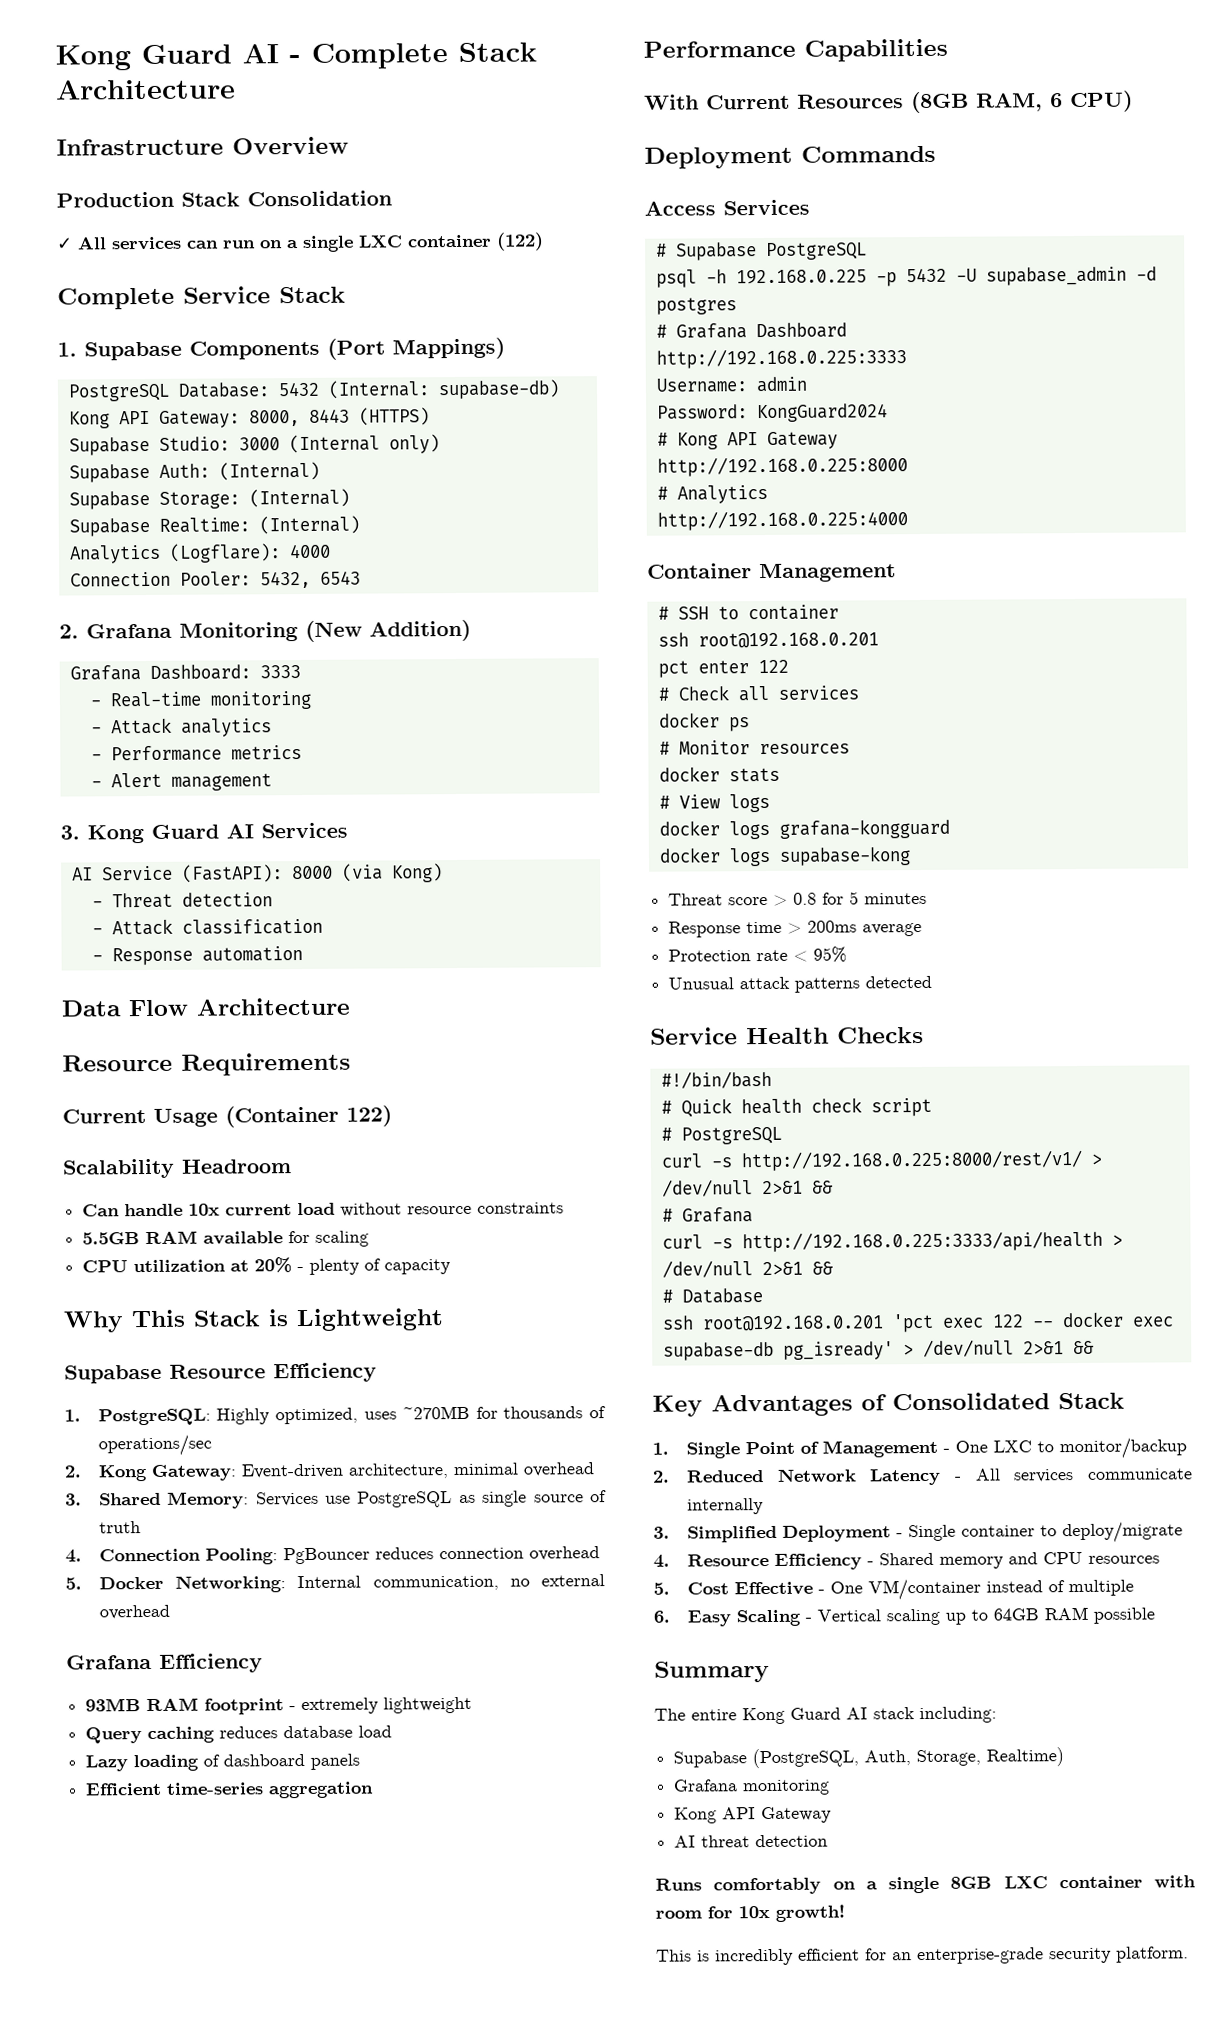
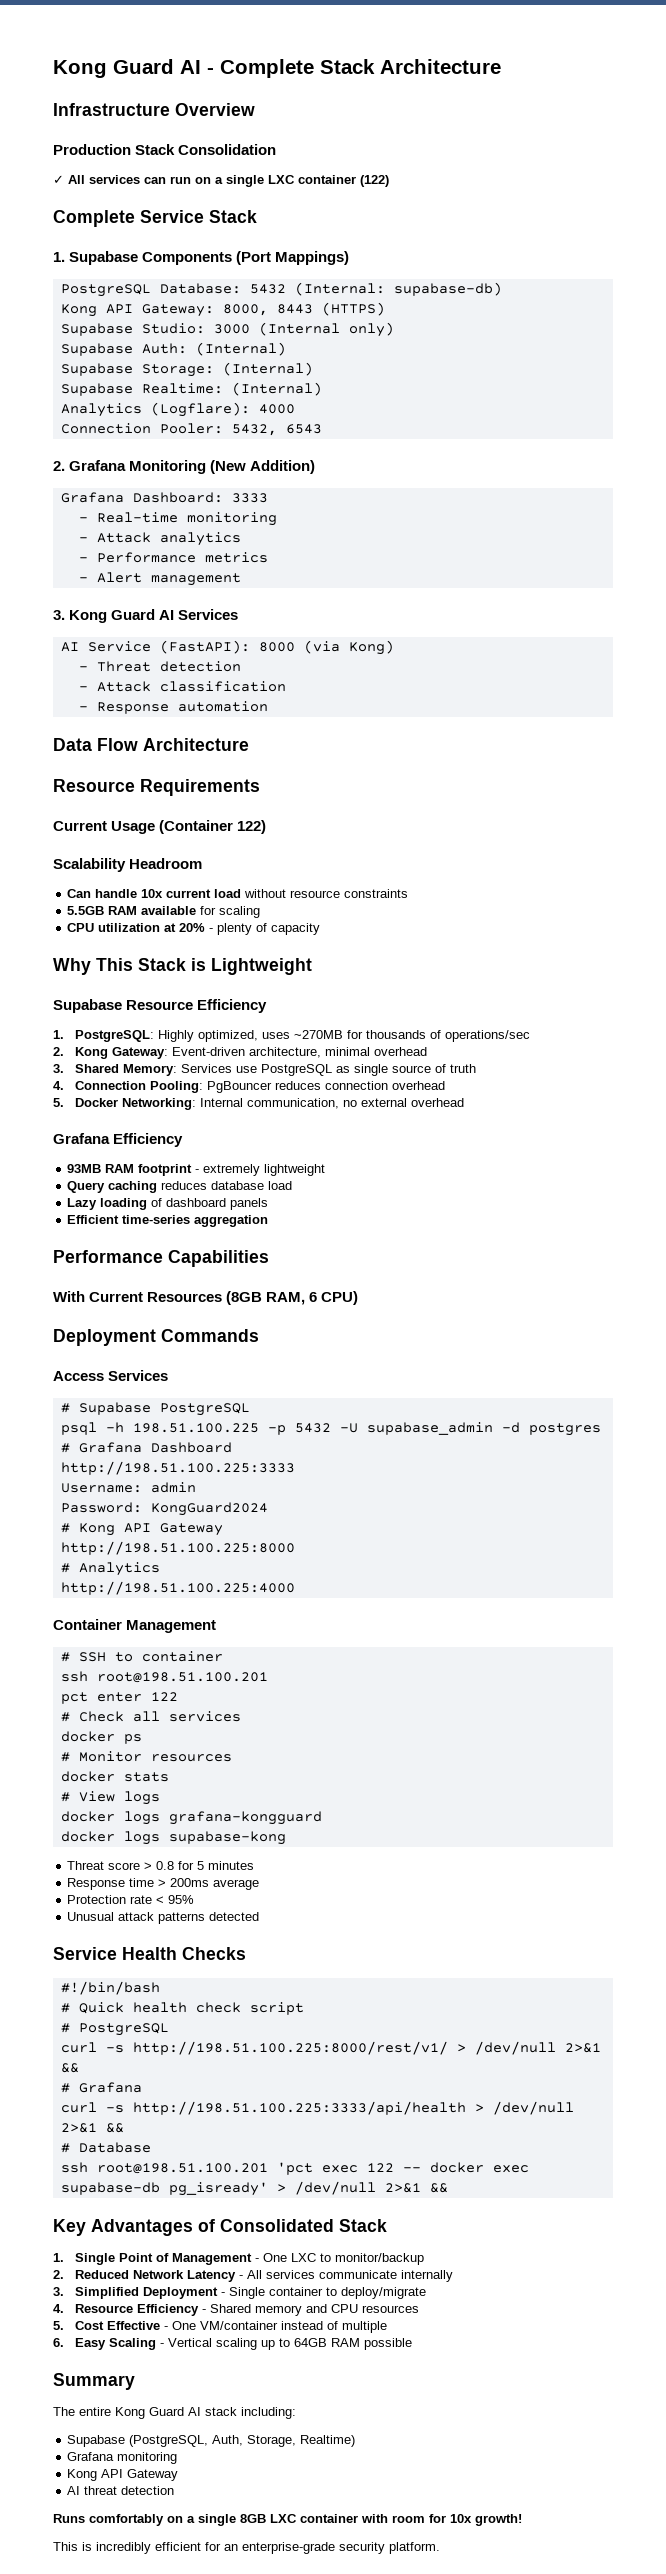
[735,269,867,285] 192.168.0.225 -> [132,1423,259,1433] 198.51.100.225
[655,348,907,369] http://192.168.0.225:3333 -> [60,1461,295,1475] http://198.51.100.225:3333
[656,456,908,477] http://192.168.0.225:8000 -> [60,1541,295,1555] http://198.51.100.225:8000
[656,510,908,531] http://192.168.0.225:4000 -> [60,1581,295,1595] http://198.51.100.225:4000
[697,632,879,649] root@192.168.0.201 -> [96,1672,268,1683] root@198.51.100.201
[740,1149,1083,1172] http://192.168.0.225:8000/rest/v1/ -> [132,2041,448,2055] http://198.51.100.225:8000/rest/v1/
[741,1230,1103,1253] http://192.168.0.225:3333/api/health -> [132,2101,466,2115] http://198.51.100.225:3333/api/health
[701,1315,884,1332] root@192.168.0.201 -> [96,2163,268,2174] root@198.51.100.201

